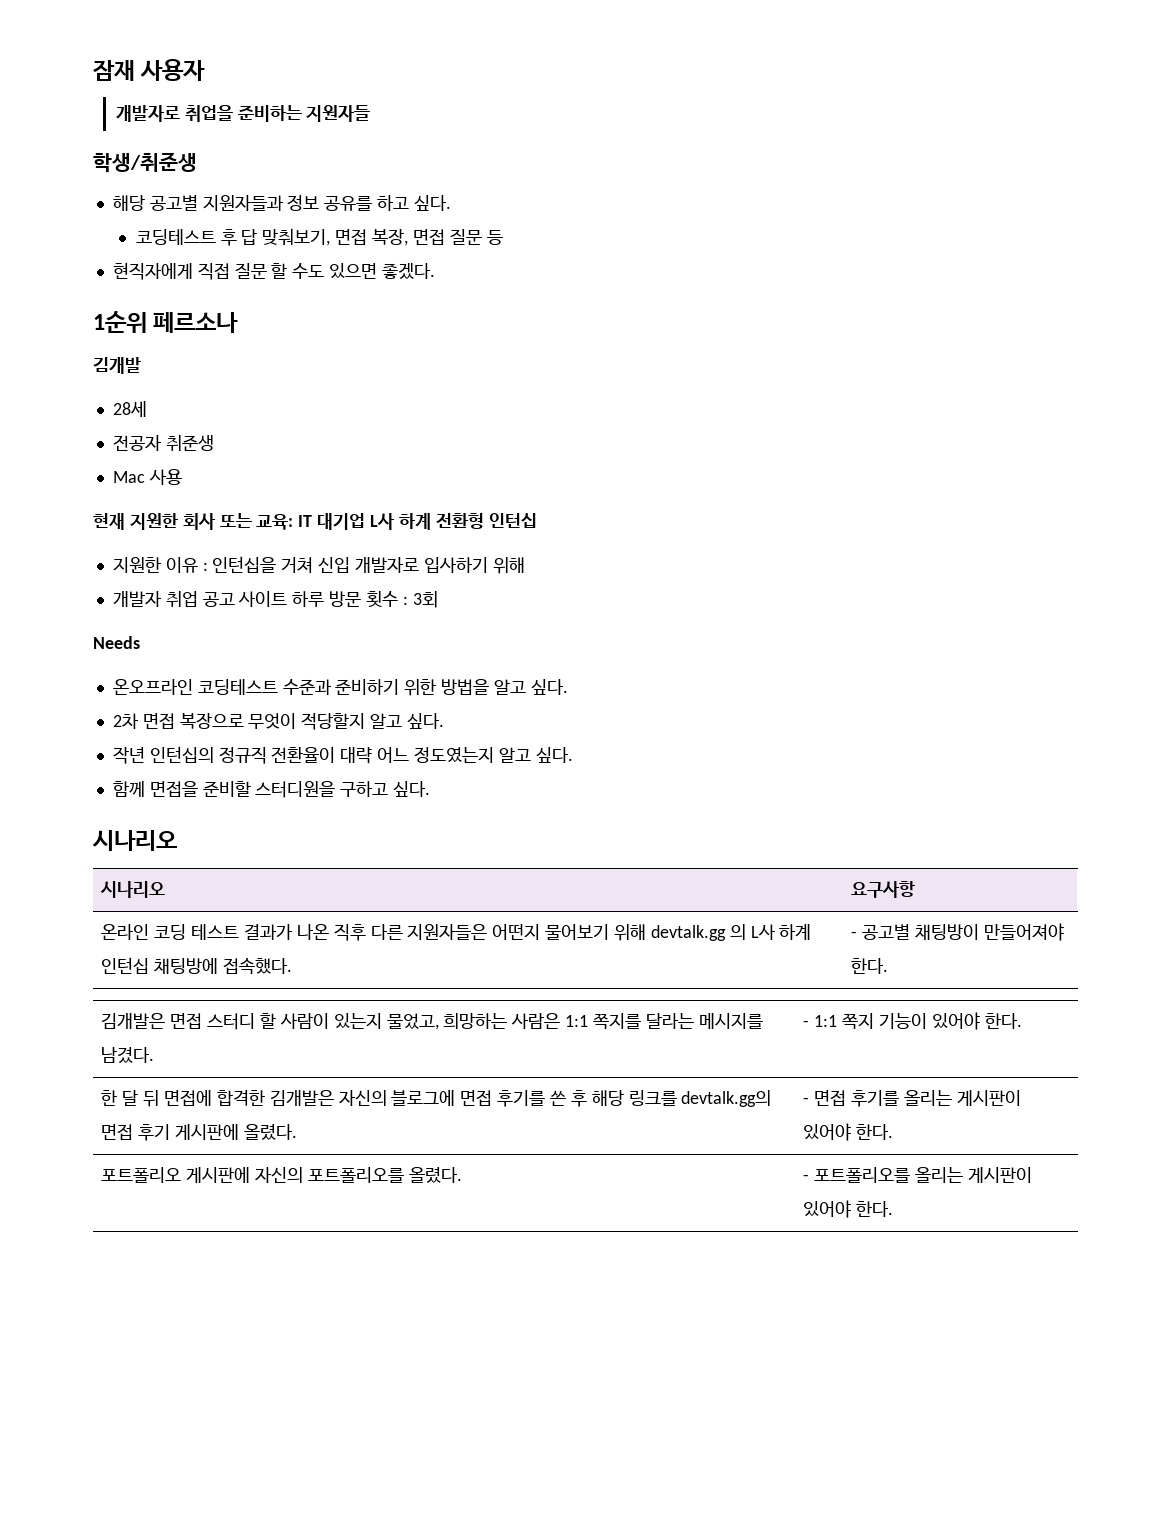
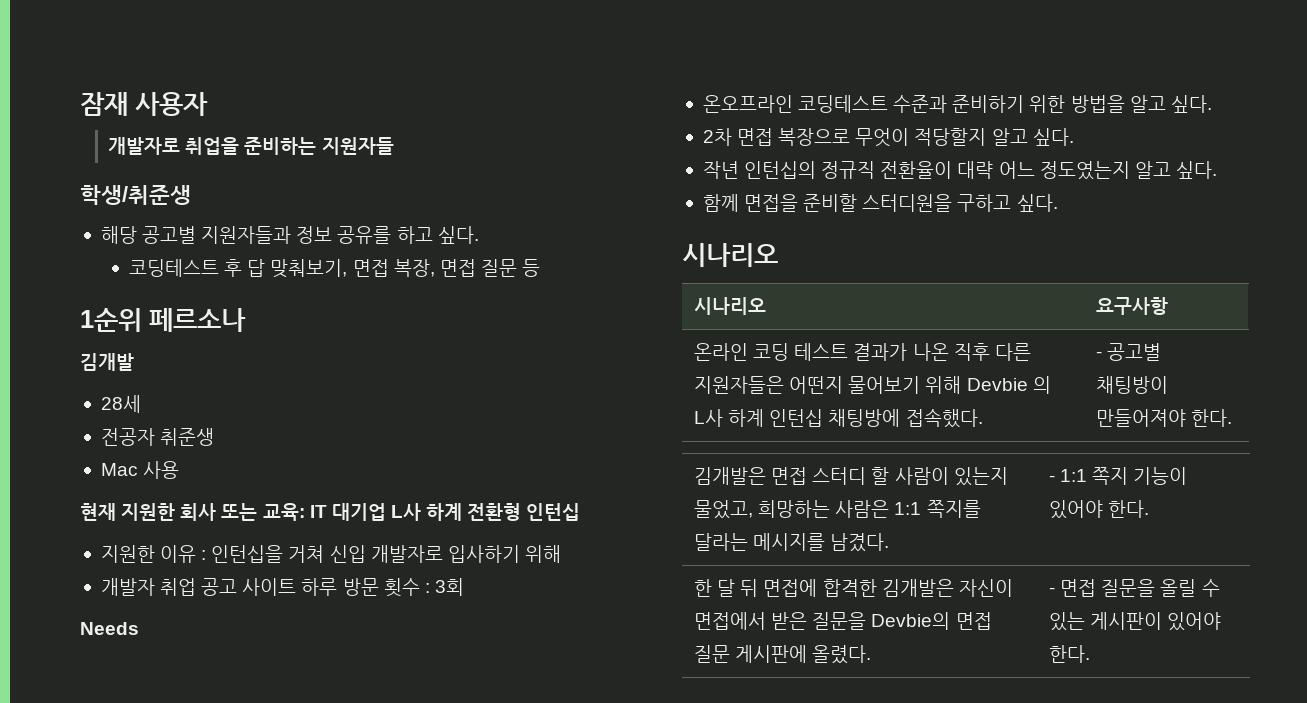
[112,262,435,280] // 현직자에게 직접 질문 할 수도 있으면 좋겠다. -> (541, 268) none
[650,925,726,941] devtalk.gg -> [966,378,1028,391] Devbie
[338,1090,772,1107] [101,1124,171,1141] 자신의 블로그에 면접 후기를 쓴 후 해당 링크를 devtalk.gg의 면접 후기 -> [958,579,1013,597] [693,612,992,630] [693,645,730,663] 자신이 면접에서 받은 질문을 Devbie의 면접 질문
[851,1090,1021,1107] [803,1123,894,1141] [101,1167,462,1183] [803,1167,1033,1183] [803,1200,894,1218] 후기를 올리는 게시판이 있어야 한다. // 포트폴리오 게시판에 자신의 포트폴리오를 올렸다. | - 포트폴리오를 올리는 게시판이 있어야 한다. -> [1101,579,1220,597] [1048,612,1222,631] [1048,645,1090,663] 질문을 올릴 수 있는 게시판이 있어야 한다.

